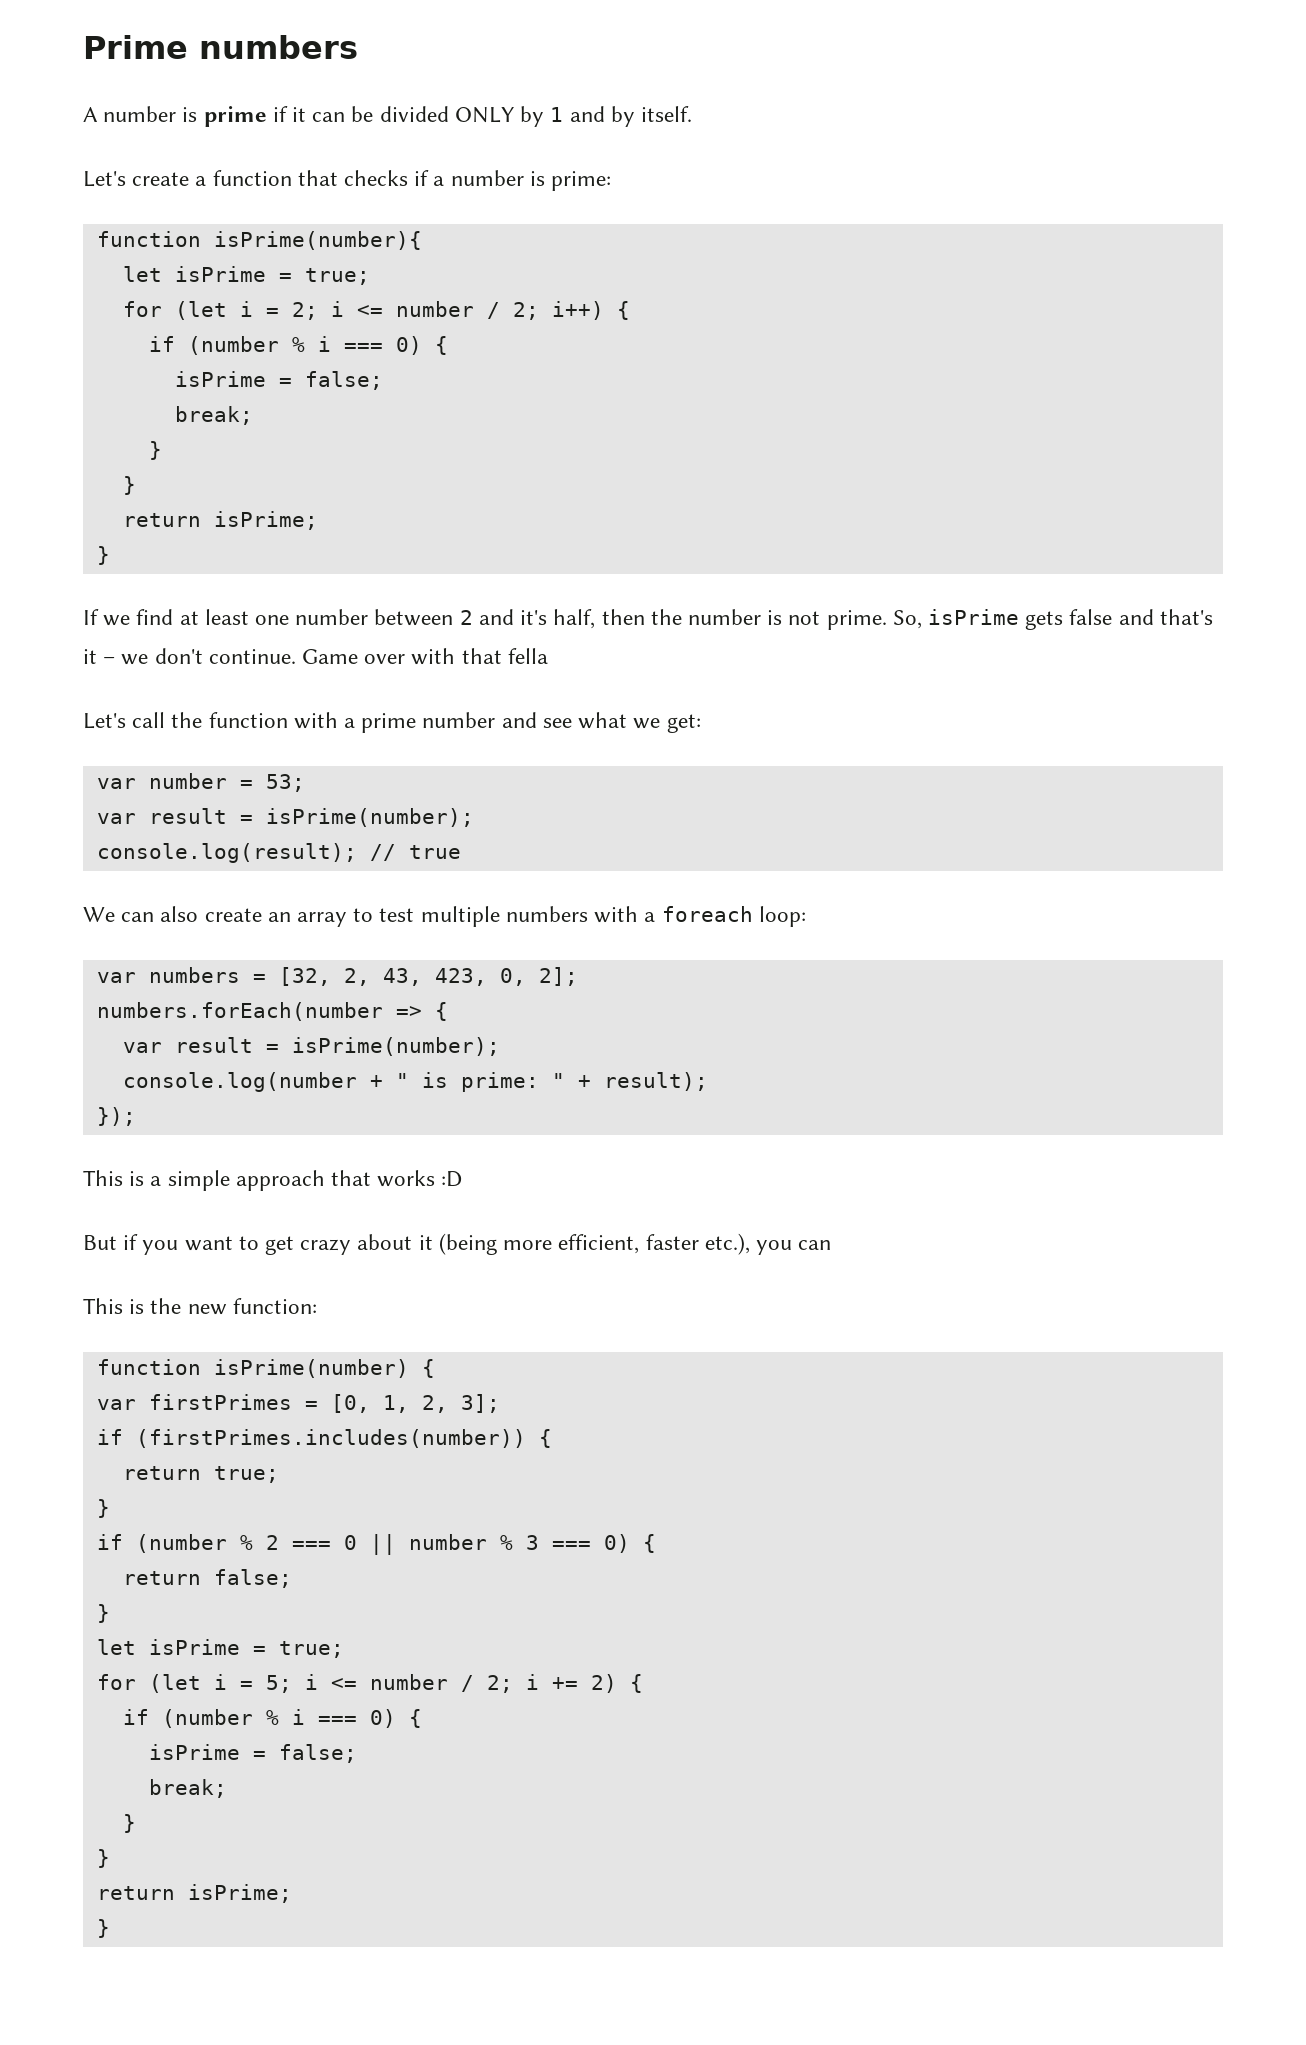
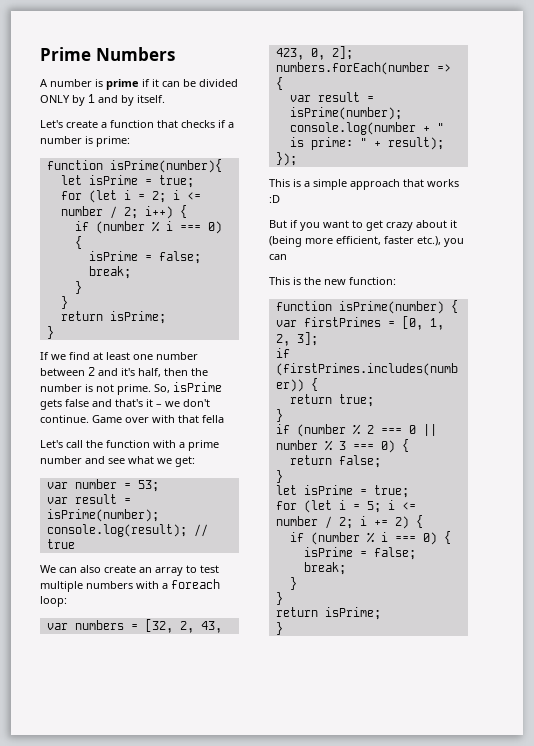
[199,35,358,59] numbers -> [95,47,175,61] Numbers

